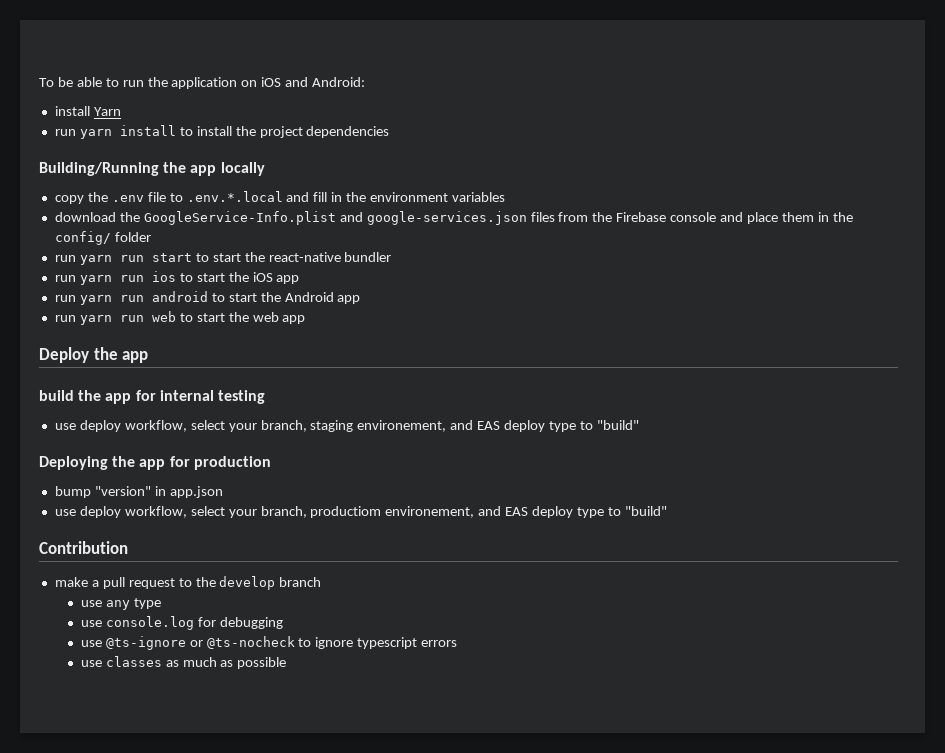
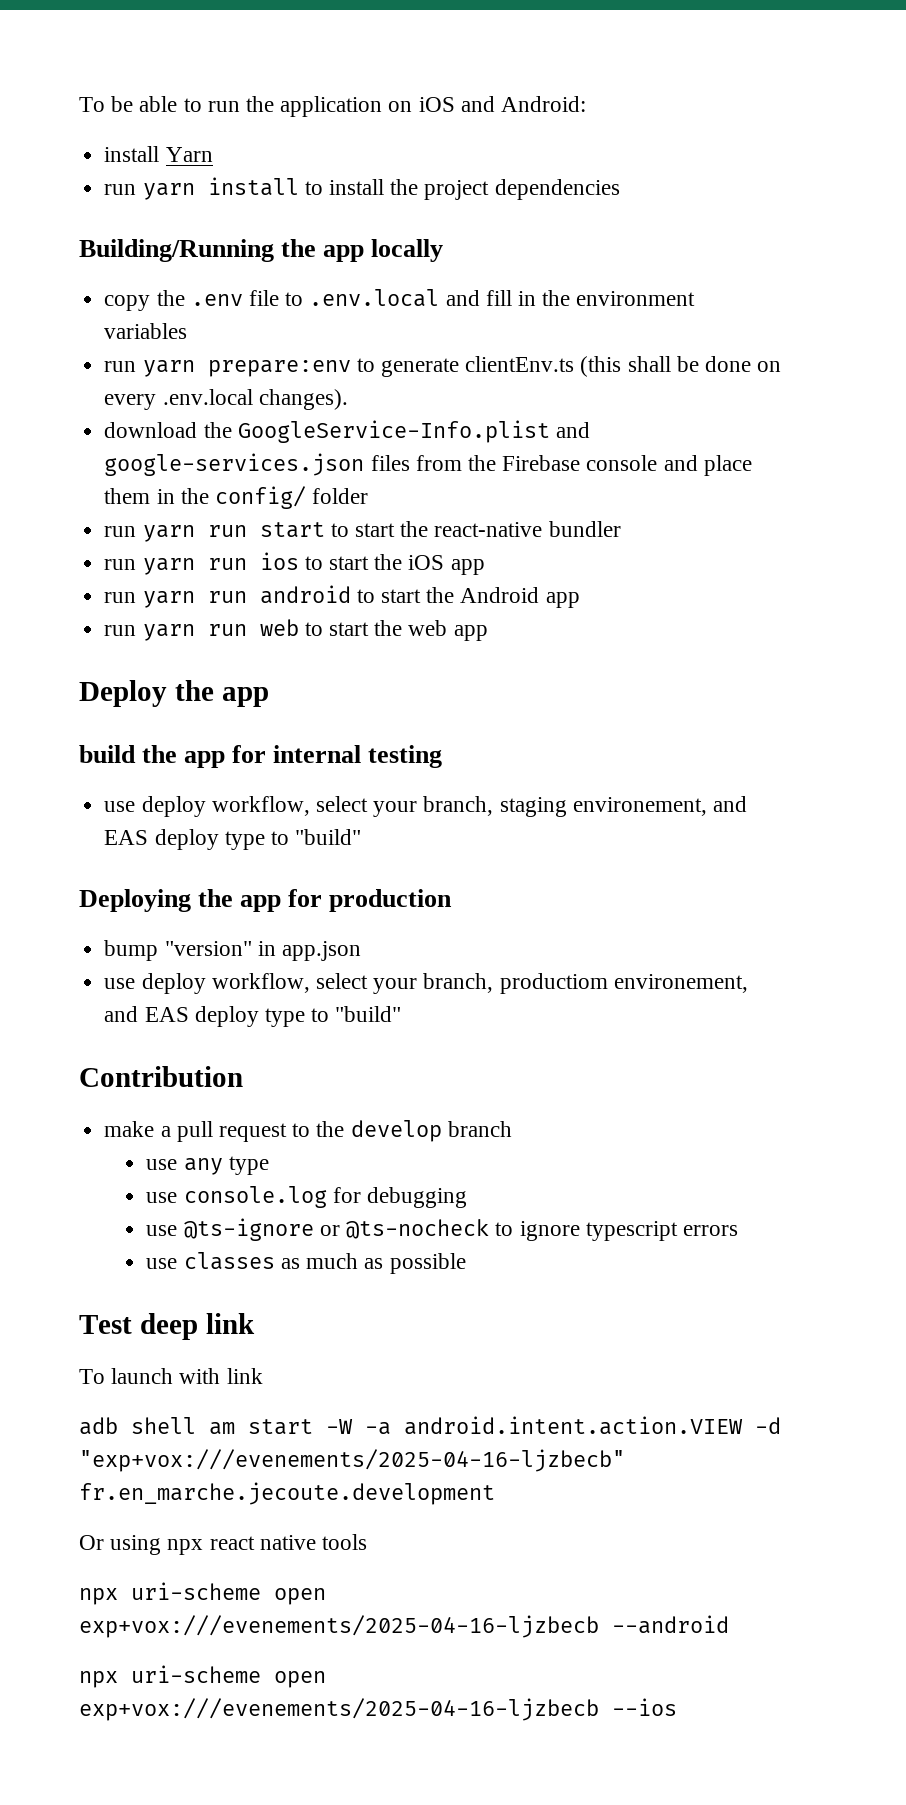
[186,191,283,202] .env.*.local -> [309,289,440,307] .env.local
(506, 197) none -> [104,356,782,377] [104,389,348,410] // run yarn prepare:env to generate clientEnv.ts (this shall be done on every .env.local changes).
(287, 663) none -> [79,1313,255,1340] [79,1368,263,1384] [79,1416,781,1435] [79,1449,625,1472] [79,1482,495,1505] [79,1534,368,1555] [79,1582,326,1605] [79,1615,729,1638] [79,1665,326,1688] [79,1698,677,1721] // Test deep link // To launch with link // adb shell am start -W -a android.intent.action.VIEW -d "exp+vox:///evenements/2025-04-16-ljzbecb" fr.en_marche.jecoute.development // Or using npx react native tools // npx uri-scheme open exp+vox:///evenements/2025-04-16-ljzbecb --android // npx uri-scheme open exp+vox:///evenements/2025-04-16-ljzbecb --ios

